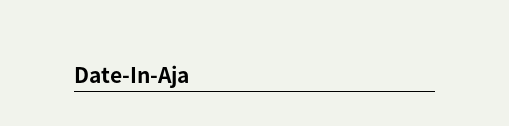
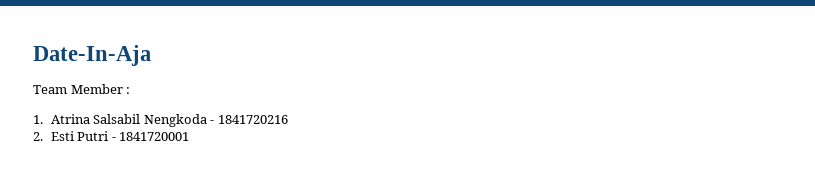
(189, 76) none -> [33,84,131,94] [33,114,288,127] [33,131,190,141] // Team Member : // 1. Atrina Salsabil Nengkoda - 1841720216 // 2. Esti Putri - 1841720001

